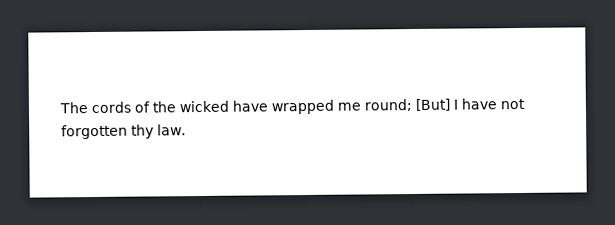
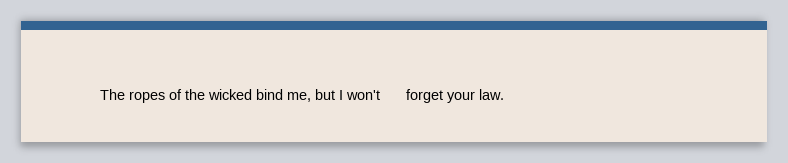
[91,101,131,114] cords -> [128,91,165,103] ropes
[232,98,525,115] [61,124,154,140] have wrapped me round; [But] I have not forgotten thy -> [255,89,475,103] bind me, but I won't forget your

